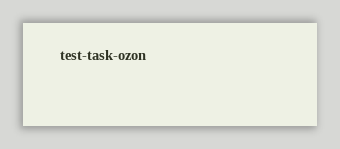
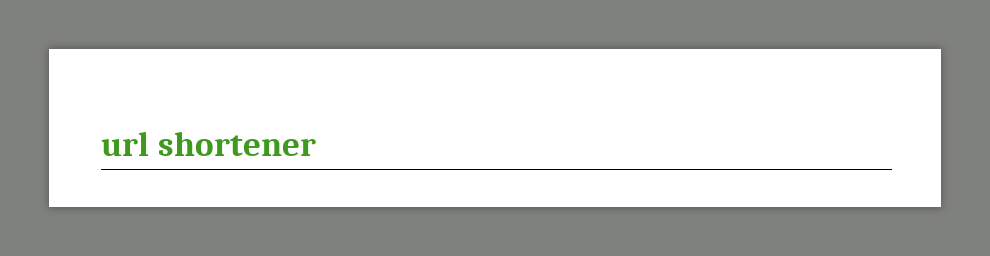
[60,50,146,60] test-task-ozon -> [101,131,317,156] url shortener

